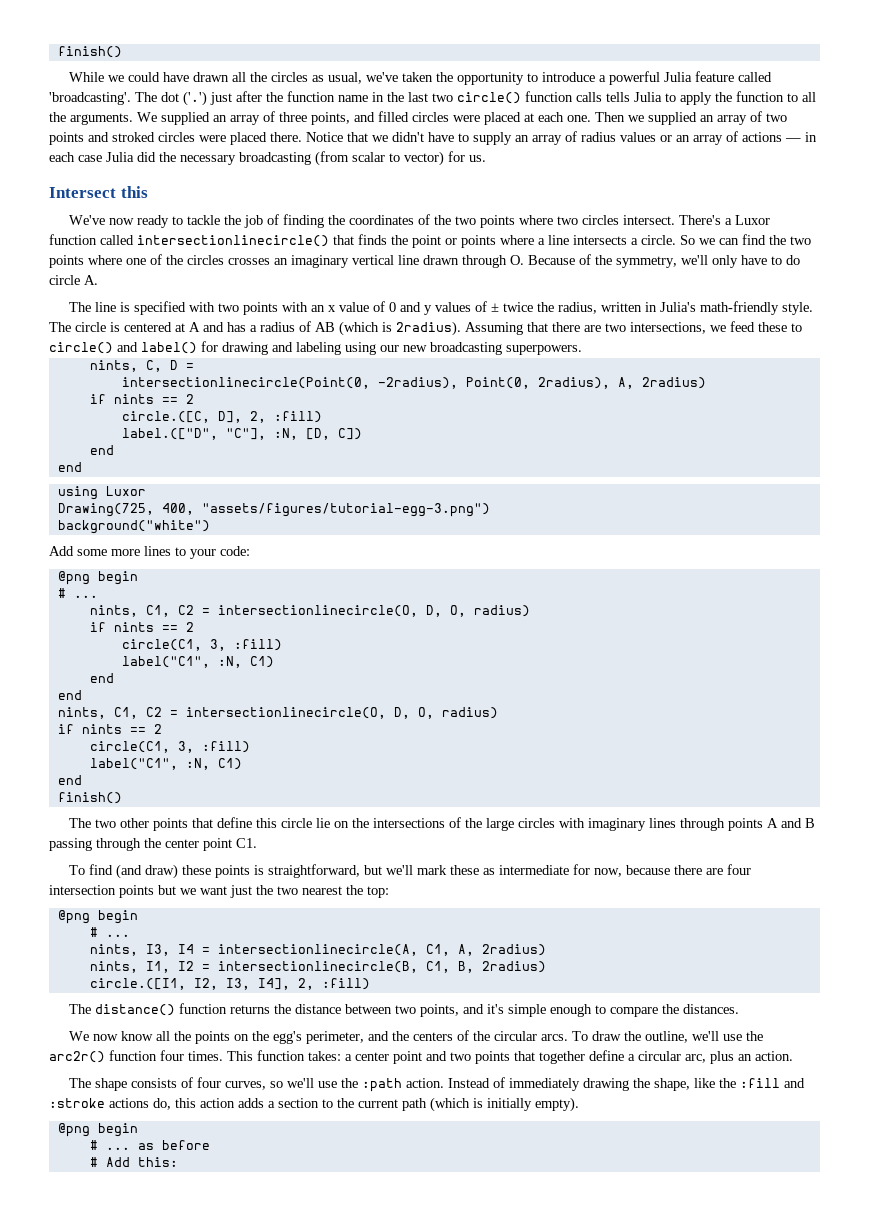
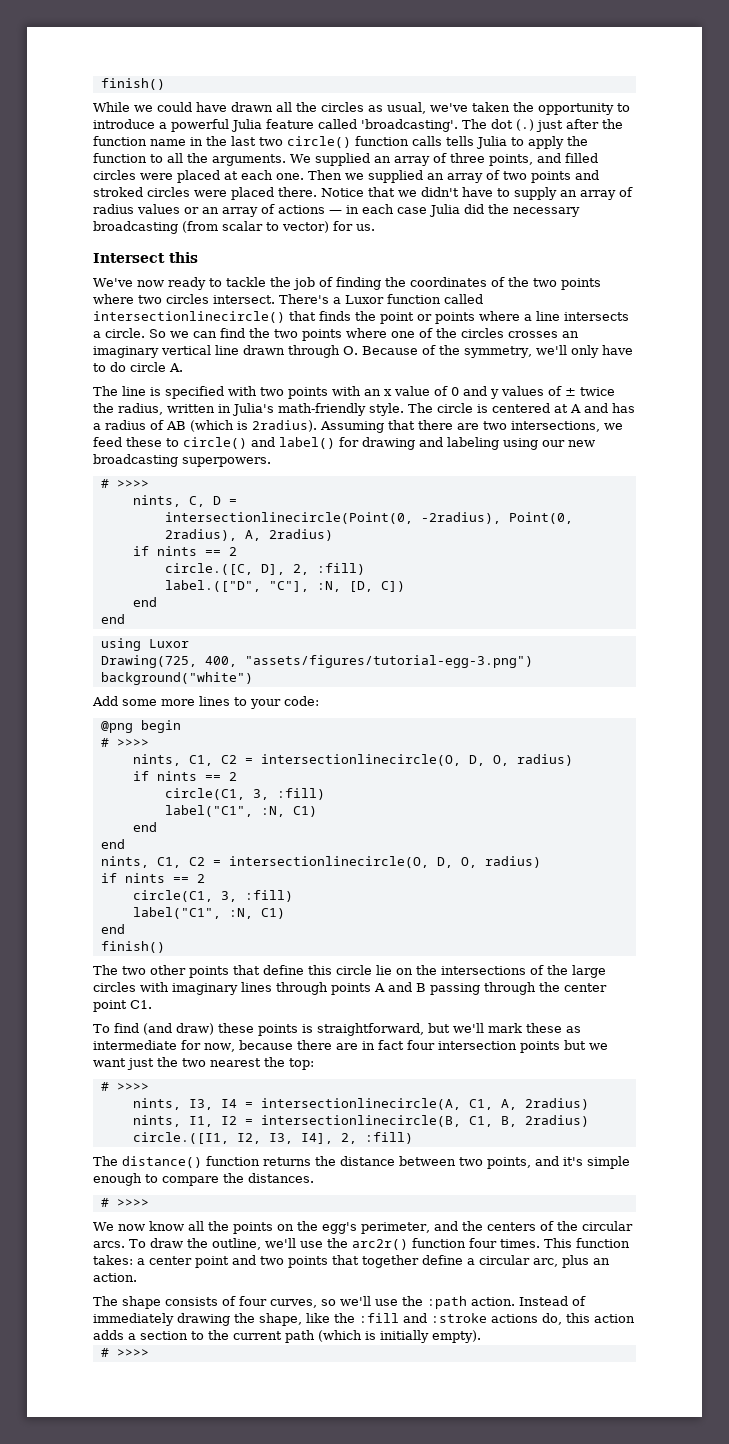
[183,91,207,106] ('.') -> [516,119,534,131] (.)
(582, 350) none -> [100,479,149,488] // # >>>>
[73,595,98,598] ... -> [116,739,149,747] >>>>
(724, 871) none -> [361,1040,404,1050] in fact
[57,910,138,924] [89,927,130,937] // @png begin // # ... -> [100,1082,149,1091] // # >>>>
(740, 1009) none -> [100,1198,149,1207] // # >>>>
[57,1123,138,1137] [89,1140,210,1150] [89,1157,178,1167] // @png begin // # ... as before // # Add this: -> [100,1348,149,1357] // # >>>>

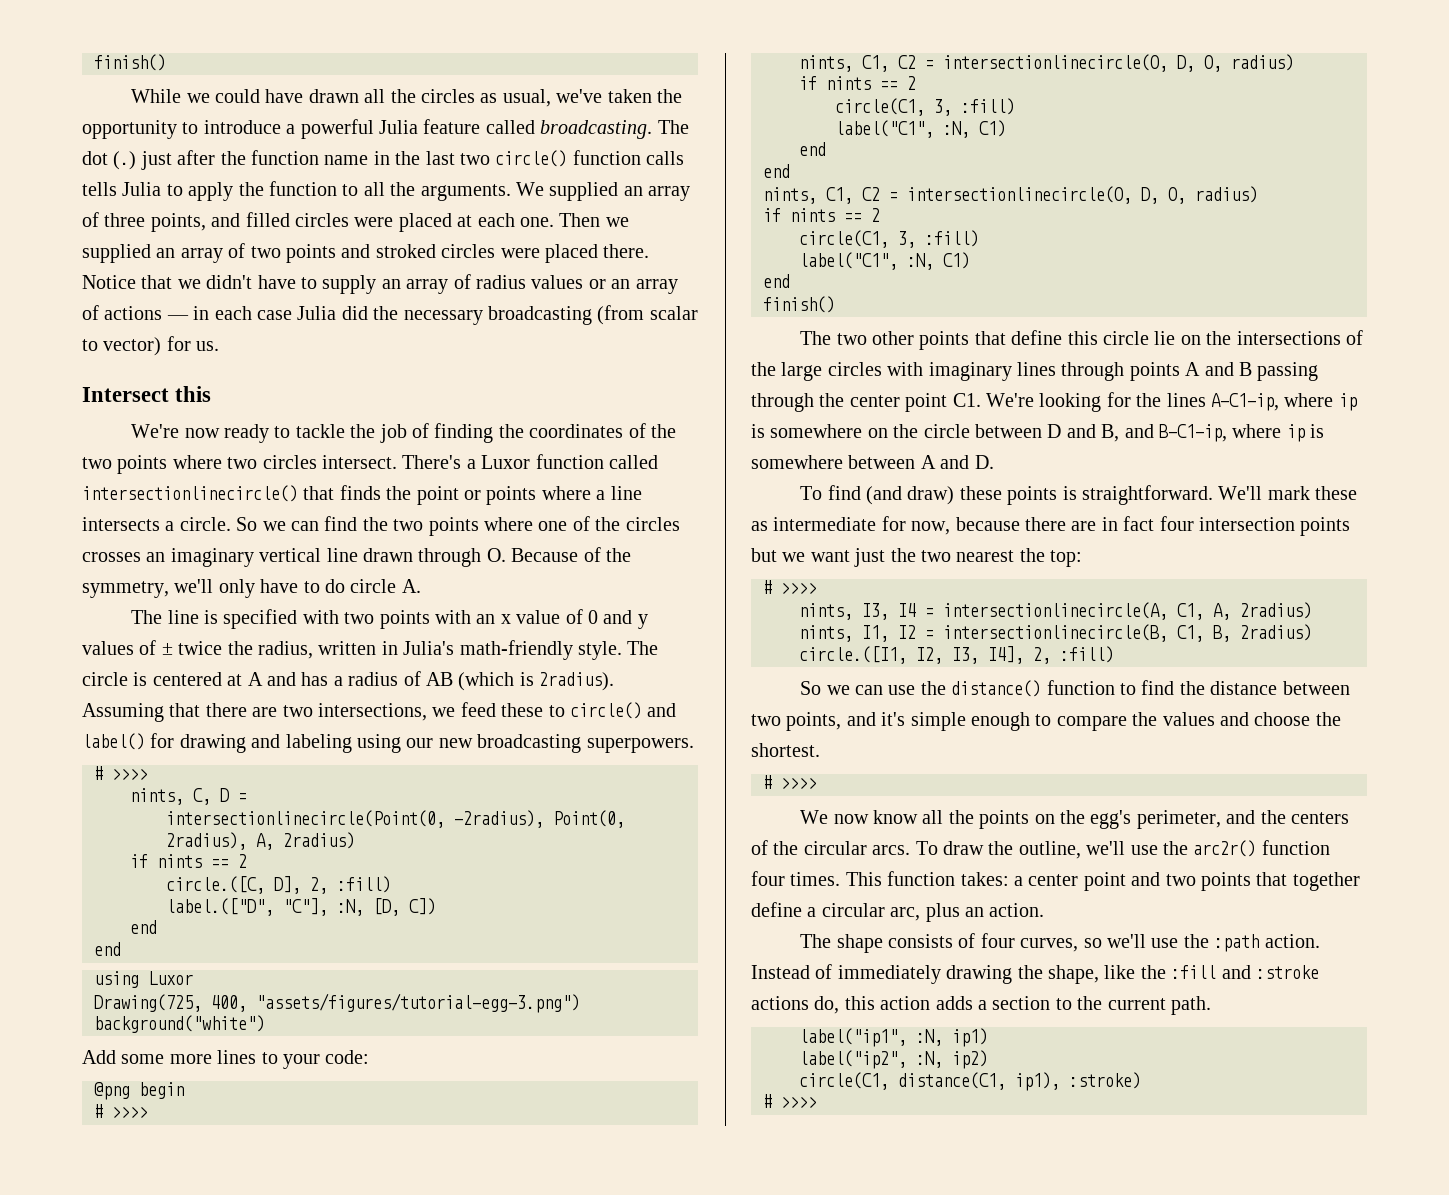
[361,119,458,132] 'broadcasting'. -> [540,120,653,139] broadcasting.
[93,278,133,287] We've -> [131,424,180,438] We're
(152, 1004) none -> [986,392,1357,412] [751,424,1325,442] [751,455,994,469] We're looking for the lines A-C1-ip, where ip is somewhere on the circle between D and B, and B-C1-ip, where ip is somewhere between A and D.
[316,1023,484,1036] straightforward, but we'll -> [1081,485,1263,505] straightforward. We'll
[93,1156,311,1168] The distance() function returns -> [800,680,1175,697] So we can use the distance() function to find
[248,1173,314,1183] distances. -> [1162,712,1341,726] [751,743,820,757] values and choose the shortest.
[285,1330,481,1343] path (which is initially empty). -> [1171,996,1211,1015] [799,1028,988,1047] [799,1050,988,1069] [799,1072,1141,1091] path. // label("ip1", :N, ip1) // label("ip2", :N, ip2) // circle(C1, distance(C1, ip1), :stroke)

